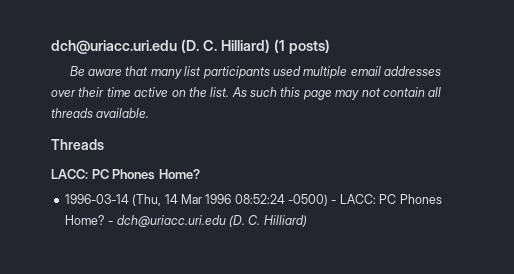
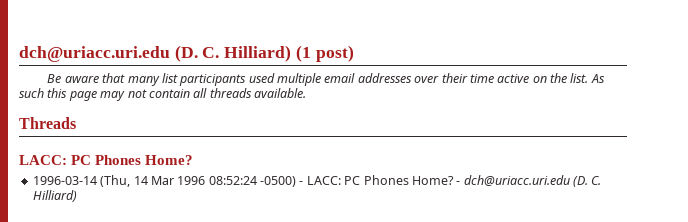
[288,39,330,54] posts) -> [315,45,354,62] post)

